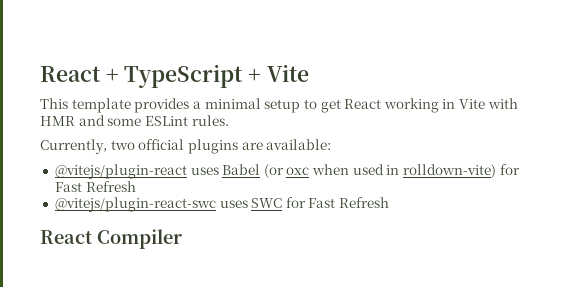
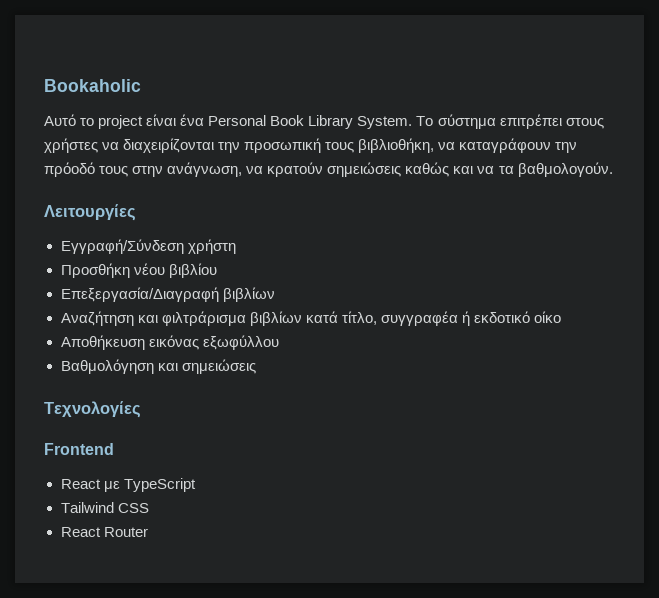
[40,64,309,88] [40,98,518,113] [40,115,229,126] [40,139,332,154] [54,164,520,179] [54,181,136,192] [54,197,390,212] [40,229,182,249] React + TypeScript + Vite // This template provides a minimal setup to get React working in Vite with HMR and some ESLint rules. // Currently, two official plugins are available: // @vitejs/plugin-react uses Babel (or oxc when used in rolldown-vite) for Fast Refresh // @vitejs/plugin-react-swc uses SWC for Fast Refresh // React Compiler -> [44,79,141,92] [44,114,604,129] [44,138,578,153] [44,162,613,177] [44,204,136,221] [60,239,236,254] [60,263,217,278] [60,287,275,302] [60,311,561,326] [60,335,279,350] [60,359,256,374] [44,401,141,418] [44,443,114,455] [60,478,196,492] [60,502,149,513] [60,527,148,537] Bookaholic // Αυτό το project είναι ένα Personal Book Library System. Το σύστημα επιτρέπει στους χρήστες να διαχειρίζονται την προσωπική τους βιβλιοθήκη, να καταγράφουν την πρόοδό τους στην ανάγνωση, να κρατούν σημειώσεις καθώς και να τα βαθμολογούν. // Λειτουργίες // Εγγραφή/Σύνδεση χρήστη // Προσθήκη νέου βιβλίου // Επεξεργασία/Διαγραφή βιβλίων // Αναζήτηση και φιλτράρισμα βιβλίων κατά τίτλο, συγγραφέα ή εκδοτικό οίκο // Αποθήκευση εικόνας εξωφύλλου // Βαθμολόγηση και σημειώσεις // Τεχνολογίες // Frontend // React με TypeScript // Tailwind CSS // React Router

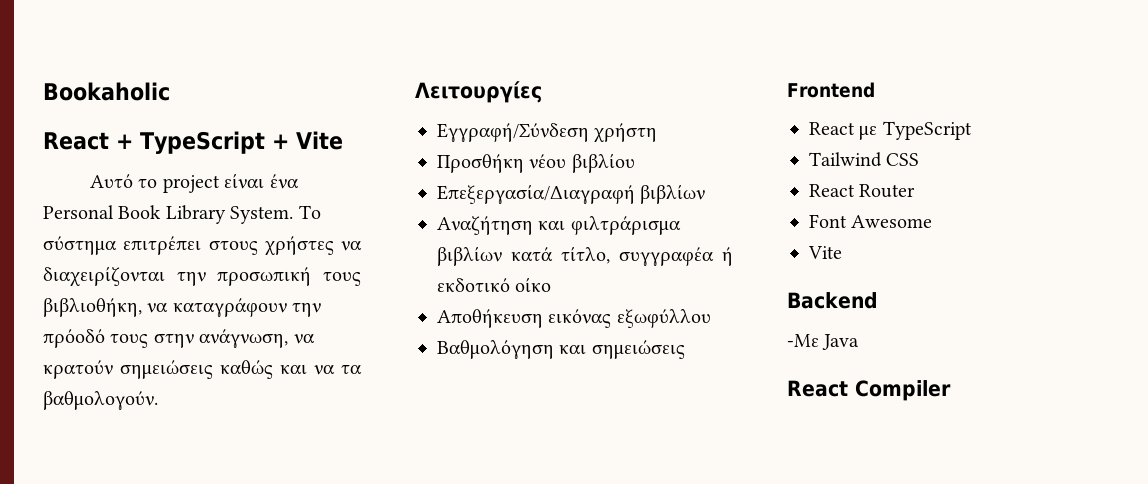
(141, 85) none -> [43,131,343,154] // React + TypeScript + Vite
[44,401,141,418] // Τεχνολογίες -> (685, 349) none
(148, 532) none -> [809,214,933,228] [808,246,842,259] [787,292,878,309] [787,334,860,350] [787,380,951,401] // Font Awesome // Vite // Backend // -Με Java // React Compiler

